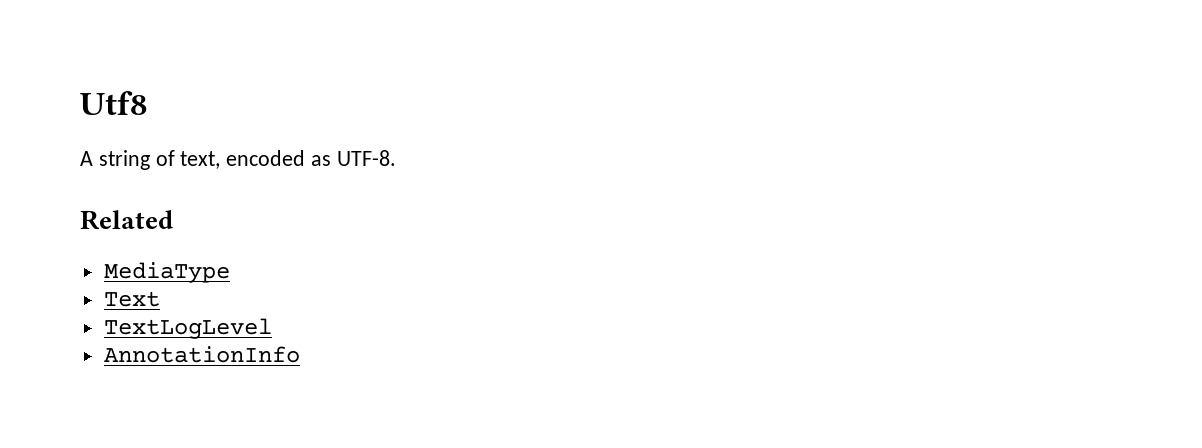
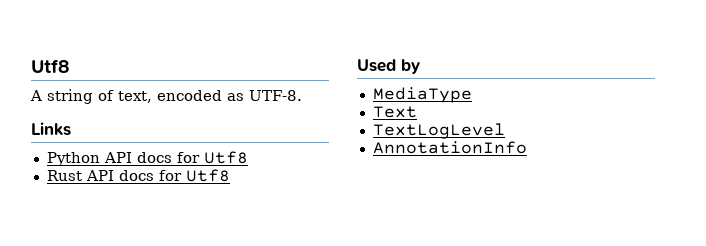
[80,210,173,230] Related -> [31,122,71,136] [46,151,248,166] [46,169,230,182] [357,59,420,74] Links // Python API docs for Utf8 // Rust API docs for Utf8 // Used by

